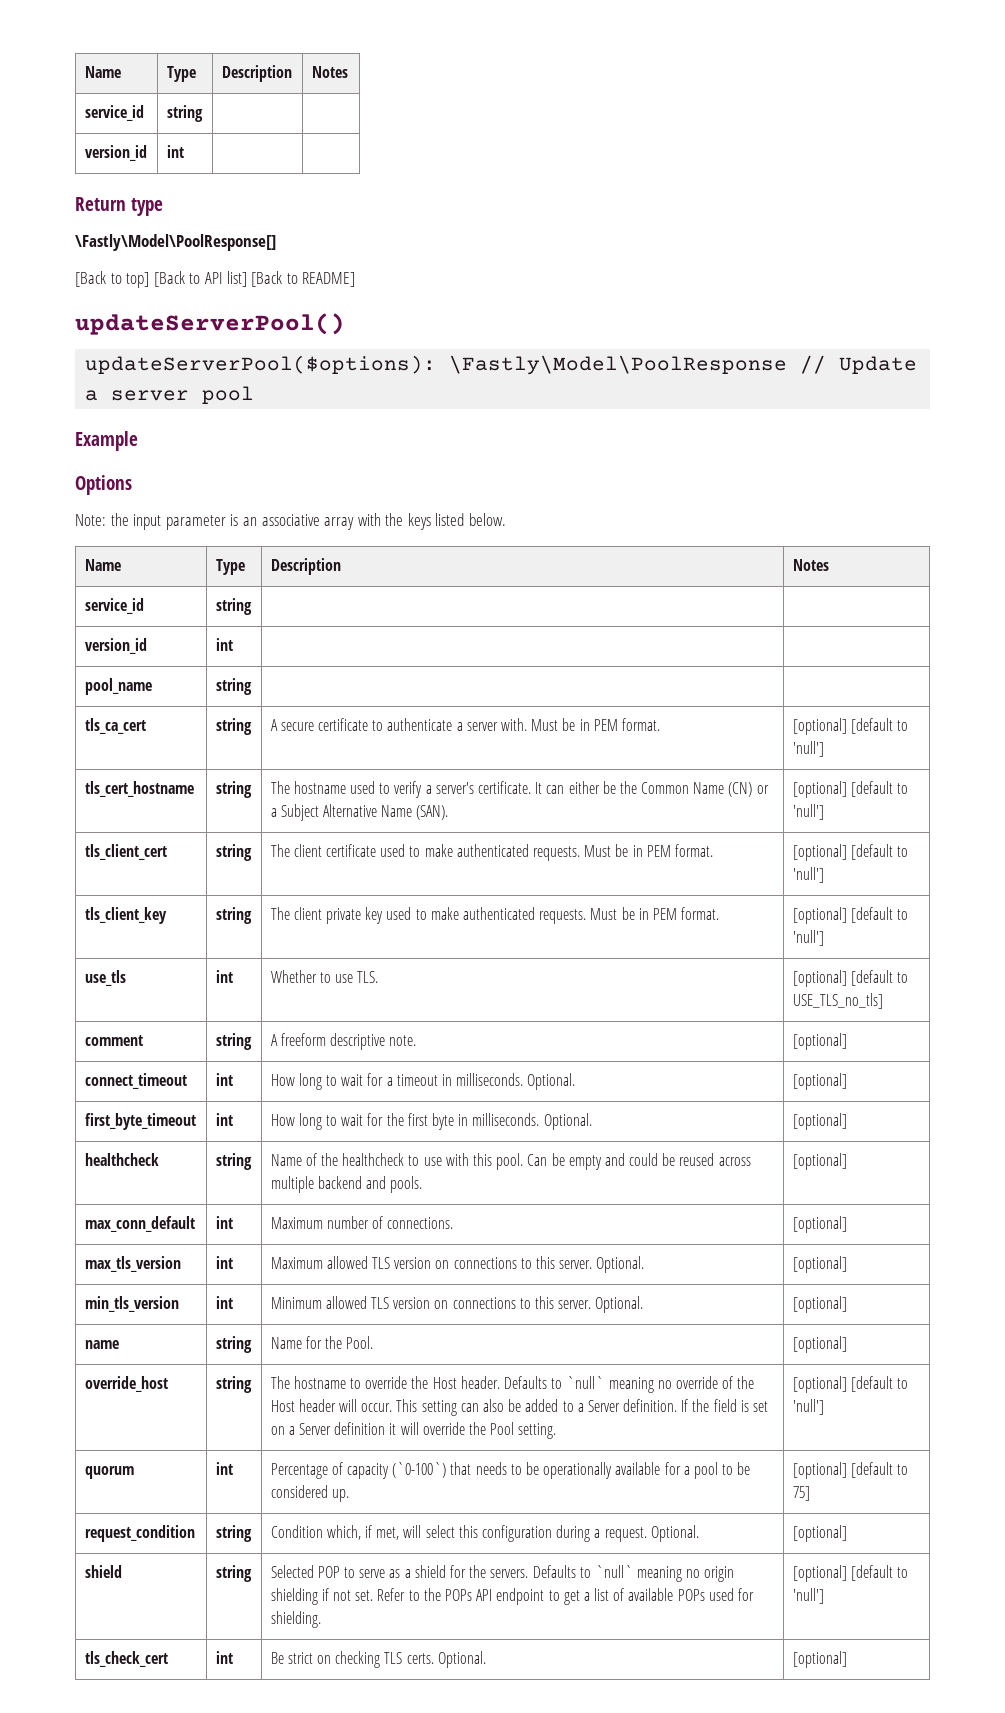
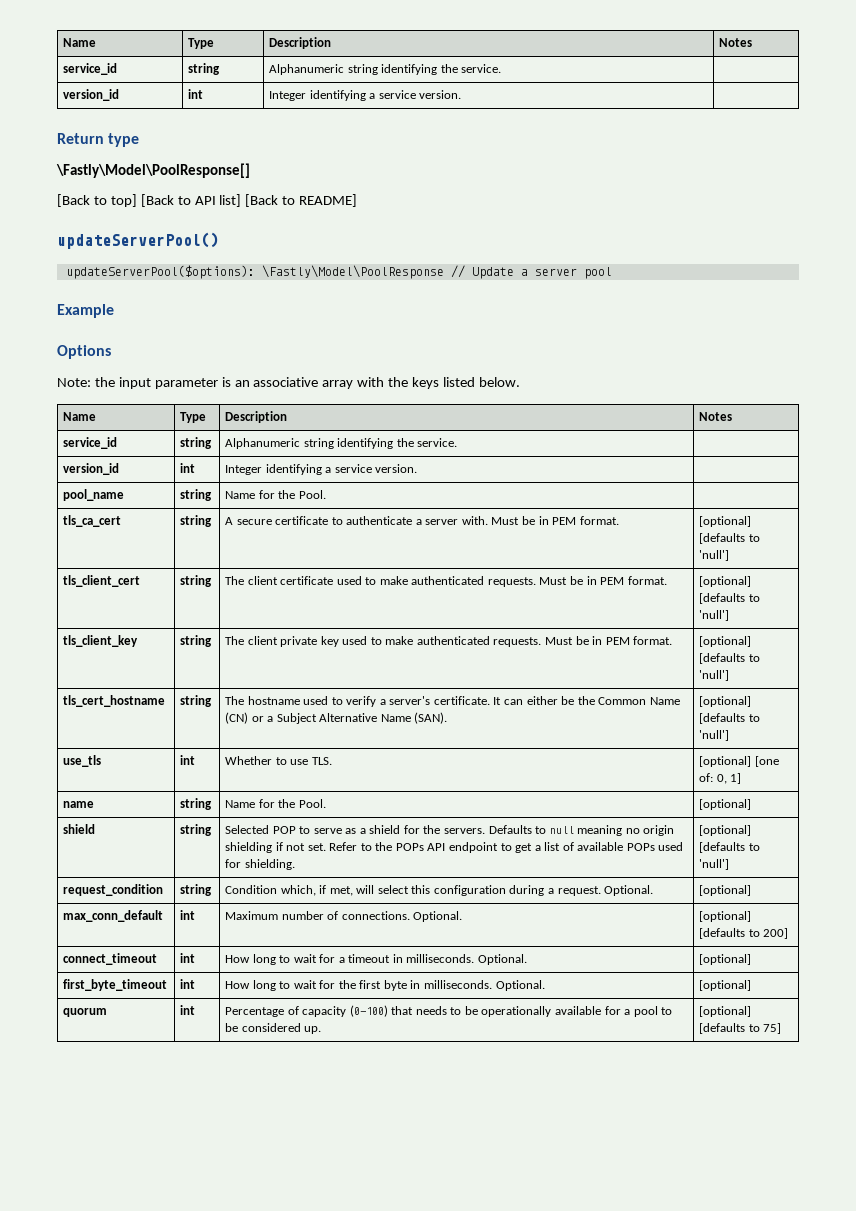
[84,66,121,78] [166,66,196,82] [221,65,292,82] [311,66,348,78] [84,105,144,121] [166,105,203,122] [84,145,147,161] [166,145,184,158] Name | Type | Description | Notes // service_id | string | | // version_id | int | -> [63,38,97,47] [188,38,215,49] [269,37,332,49] [719,38,753,47] [63,63,118,75] [188,63,221,75] [269,64,502,75] [63,89,120,101] [188,89,204,99] [269,90,462,101] Name | Type | Description | Notes // service_id | string | Alphanumeric string identifying the service. | // version_id | int | Integer identifying a service version.
[84,638,147,654] [215,638,233,651] [84,678,152,695] [215,678,252,695] | // version_id | int | | // pool_name | string | -> [225,438,458,449] [63,463,120,475] [180,463,196,473] [225,464,418,475] [63,489,125,501] [180,489,213,501] [225,490,326,499] Alphanumeric string identifying the service. | // version_id | int | Integer identifying a service version. | // pool_name | string | Name for the Pool.
[850,718,893,734] [default -> [699,533,760,544] [699,550,730,561] [63,575,141,587] [180,575,213,587] [225,576,667,587] [699,576,752,587] [699,593,760,604] [699,610,730,621] [63,635,139,647] [180,635,213,647] [225,636,673,647] [699,636,752,647] [699,653,746,664] [defaults to 'null'] // tls_client_cert | string | The client certificate used to make authenticated requests. Must be in PEM format. | [optional] [defaults to 'null'] // tls_client_key | string | The client private key used to make authenticated requests. Must be in PEM format. | [optional] [defaults
[850,781,909,797] [792,804,824,820] [84,844,167,860] [215,844,252,861] [270,844,713,861] [792,844,909,861] [792,867,824,883] [84,907,167,924] [215,907,252,924] [270,907,720,924] [792,907,893,924] [default to 'null'] // tls_client_cert | string | The client certificate used to make authenticated requests. Must be in PEM format. | [optional] [default to 'null'] // tls_client_key | string | The client private key used to make authenticated requests. Must be in PEM format. | [optional] [default -> [699,713,746,724] [defaults
[850,970,909,986] [792,993,883,1009] [84,1035,143,1046] [215,1033,252,1050] [270,1033,417,1050] [792,1033,847,1050] [default to USE_TLS_no_tls] // comment | string | A freeform descriptive note. | [optional] -> [754,756,779,767] [699,773,742,784] [63,801,95,808] [180,798,213,810] [225,799,326,808] [699,799,752,810] [63,824,96,834] [180,824,213,836] [225,825,675,836] [225,842,684,853] [225,859,295,870] [699,825,752,836] [699,842,760,853] [699,859,730,870] [63,884,164,896] [180,884,213,896] [225,885,654,896] [699,885,752,896] [63,910,164,922] [180,910,196,920] [225,911,463,922] [699,911,752,922] [699,928,789,939] [one of: 0, 1] // name | string | Name for the Pool. | [optional] // shield | string | Selected POP to serve as a shield for the servers. Defaults to null meaning no origin shielding if not set. Refer to the POPs API endpoint to get a list of available POPs used for shielding. | [optional] [defaults to 'null'] // request_condition | string | Condition which, if met, will select this configuration during a request. Optional. | [optional] // max_conn_default | int | Maximum number of connections. Optional. | [optional] [defaults to 200]
[84,1153,159,1166] [215,1153,252,1170] [270,1153,751,1170] [270,1176,423,1193] [792,1153,847,1170] [84,1216,195,1232] [215,1216,233,1229] [270,1216,454,1229] [792,1216,847,1233] [84,1256,181,1272] [215,1256,233,1269] [270,1256,645,1273] [792,1256,847,1273] [84,1296,179,1312] [215,1296,233,1309] [270,1296,644,1313] [792,1296,847,1313] [84,1340,119,1349] [215,1336,252,1353] [270,1336,374,1349] [792,1336,847,1353] [84,1376,168,1392] [215,1376,252,1393] [270,1376,755,1393] [270,1399,768,1416] [270,1422,557,1439] [792,1376,909,1393] [792,1399,824,1415] // healthcheck | string | Name of the healthcheck to use with this pool. Can be empty and could be reused across multiple backend and pools. | [optional] // max_conn_default | int | Maximum number of connections. | [optional] // max_tls_version | int | Maximum allowed TLS version on connections to this server. Optional. | [optional] // min_tls_version | int | Minimum allowed TLS version on connections to this server. Optional. | [optional] // name | string | Name for the Pool. | [optional] // override_host | string | The hostname to override the Host header. Defaults to `null` meaning no override of the Host header will occur. This setting can also be added to a Server definition. If the field is set on a Server definition it will override the Pool setting. | [optional] [default to 'null'] -> (752, 985) none
[392,1462,447,1478] (`0-100`) -> [349,1005,388,1017] (0-100)
[850,1462,893,1478] [default -> [699,1023,746,1034] [defaults
[84,1525,195,1542] [215,1525,252,1542] [270,1525,699,1542] [792,1525,847,1542] [84,1565,122,1578] [215,1565,252,1582] [270,1565,735,1582] [270,1588,754,1605] [270,1611,321,1628] [792,1565,909,1582] [792,1588,824,1604] [84,1651,168,1667] [215,1651,233,1664] [270,1651,486,1668] [792,1651,847,1668] // request_condition | string | Condition which, if met, will select this configuration during a request. Optional. | [optional] // shield | string | Selected POP to serve as a shield for the servers. Defaults to `null` meaning no origin shielding if not set. Refer to the POPs API endpoint to get a list of available POPs used for shielding. | [optional] [default to 'null'] // tls_check_cert | int | Be strict on checking TLS certs. Optional. | [optional] -> (782, 1028) none

